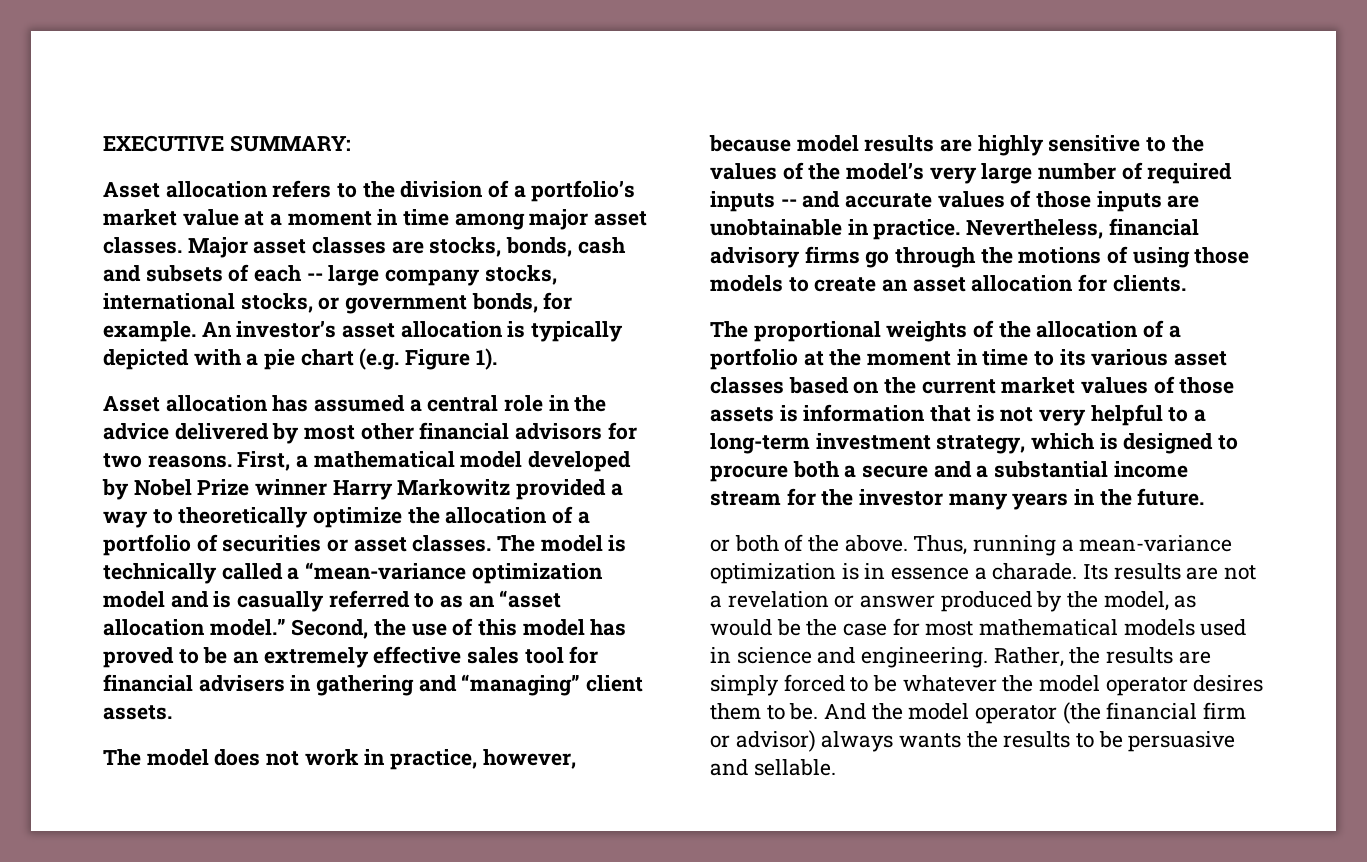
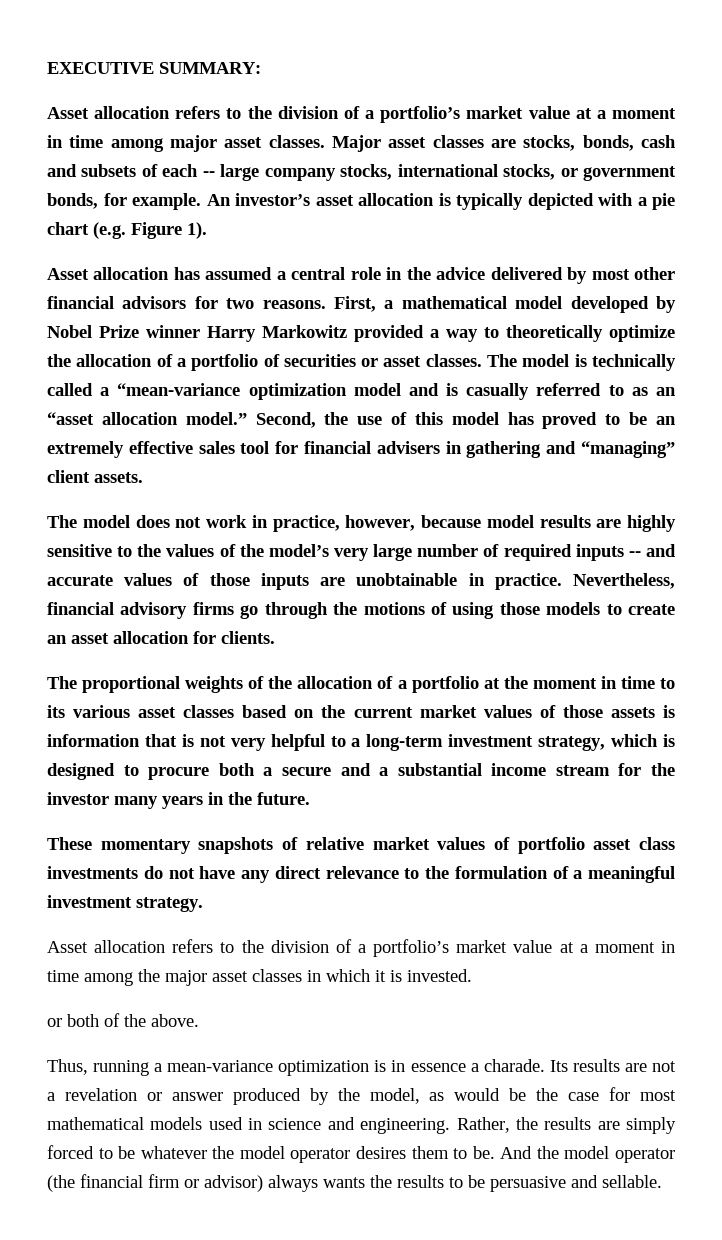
(1205, 497) none -> [47,837,675,854] [47,866,675,883] [47,895,203,912] [47,939,675,957] [47,969,472,986] // These momentary snapshots of relative market values of portfolio asset class investments do not have any direct relevance to the formulation of a meaningful investment strategy. // Asset allocation refers to the division of a portfolio’s market value at a moment in time among the major asset classes in which it is invested.
(908, 543) none -> (199, 1020) //

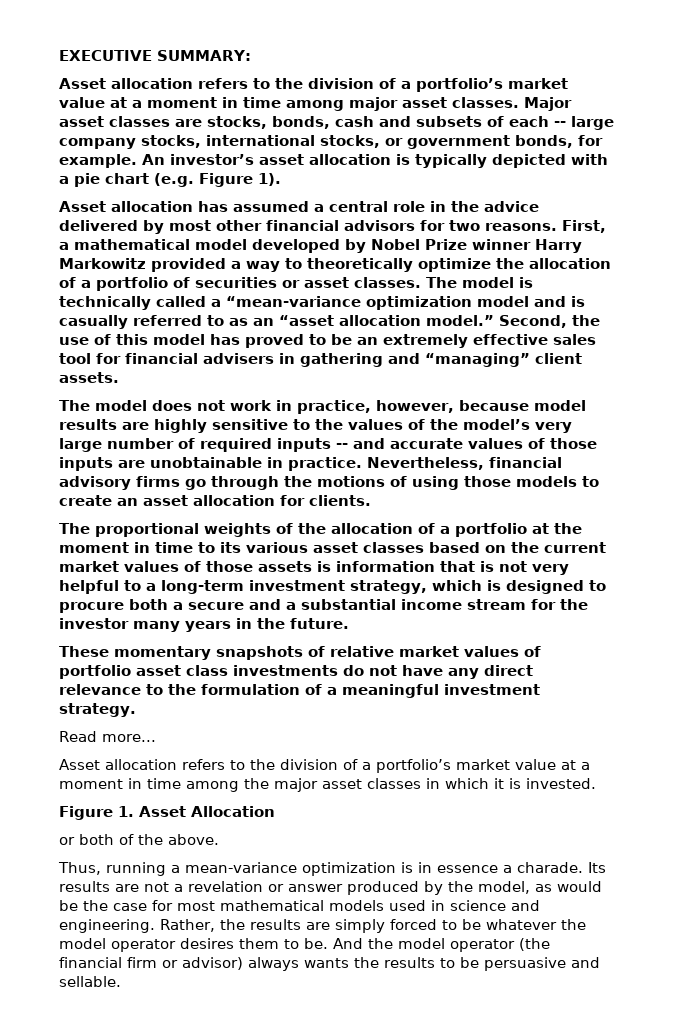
(203, 904) none -> [59,731,156,742] // Read more...
(472, 975) none -> [59,806,275,820] // Figure 1. Asset Allocation

